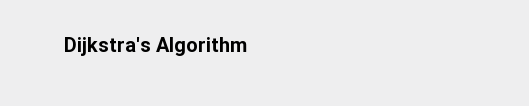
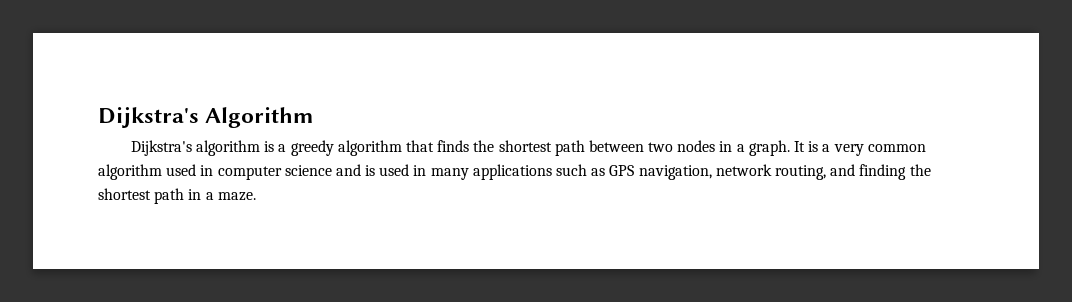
(248, 46) none -> [130,140,926,156] [98,164,931,180] [98,188,256,204] // Dijkstra's algorithm is a greedy algorithm that finds the shortest path between two nodes in a graph. It is a very common algorithm used in computer science and is used in many applications such as GPS navigation, network routing, and finding the shortest path in a maze.

